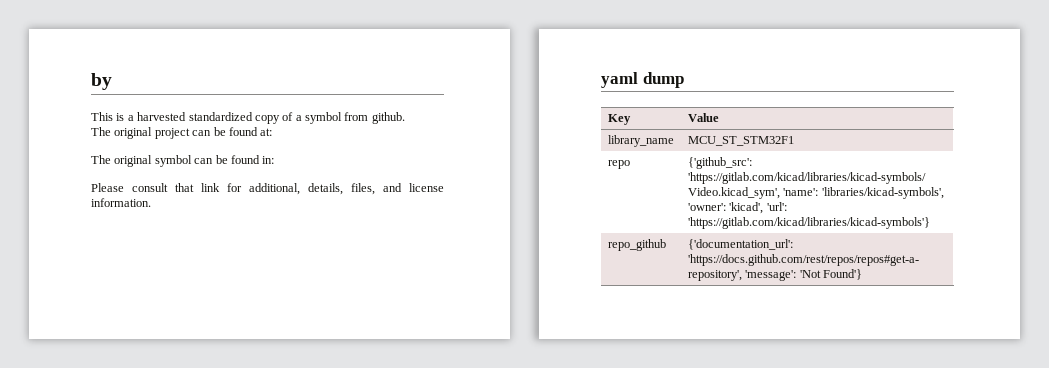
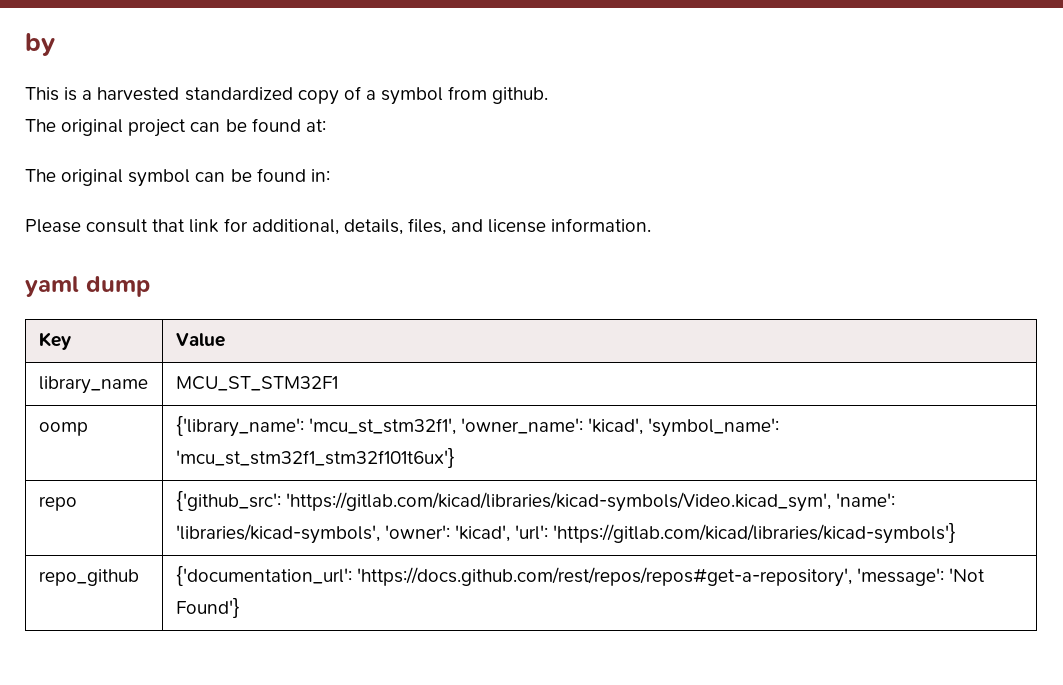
(794, 141) none -> [38,422,88,436] [175,416,780,437] [175,448,455,468] // oomp | {'library_name': 'mcu_st_stm32f1', 'owner_name': 'kicad', 'symbol_name': 'mcu_st_stm32f1_stm32f101t6ux'}

